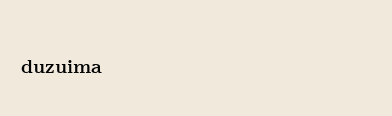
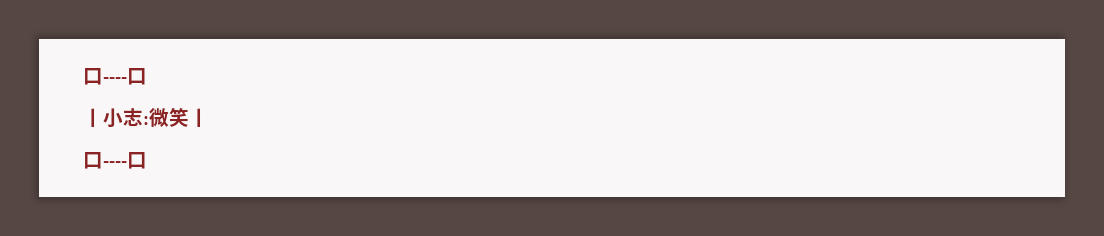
[21,60,102,73] duzuima -> [83,68,147,85] [83,108,209,128] [83,152,147,169] 口----口 // 丨小志:微笑丨 // 口----口

